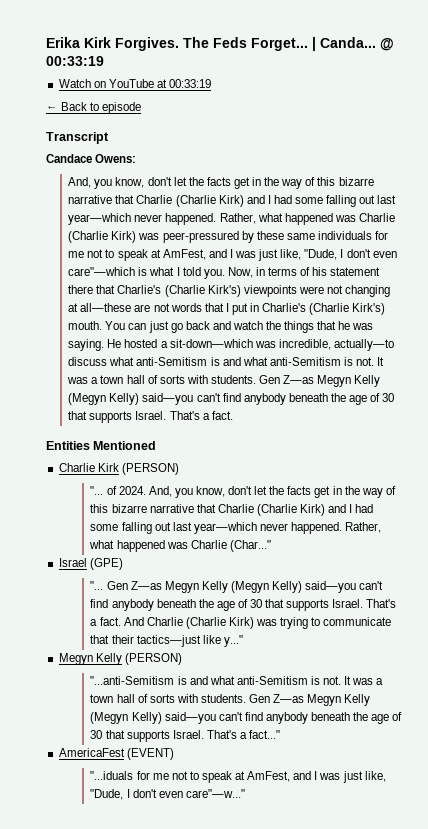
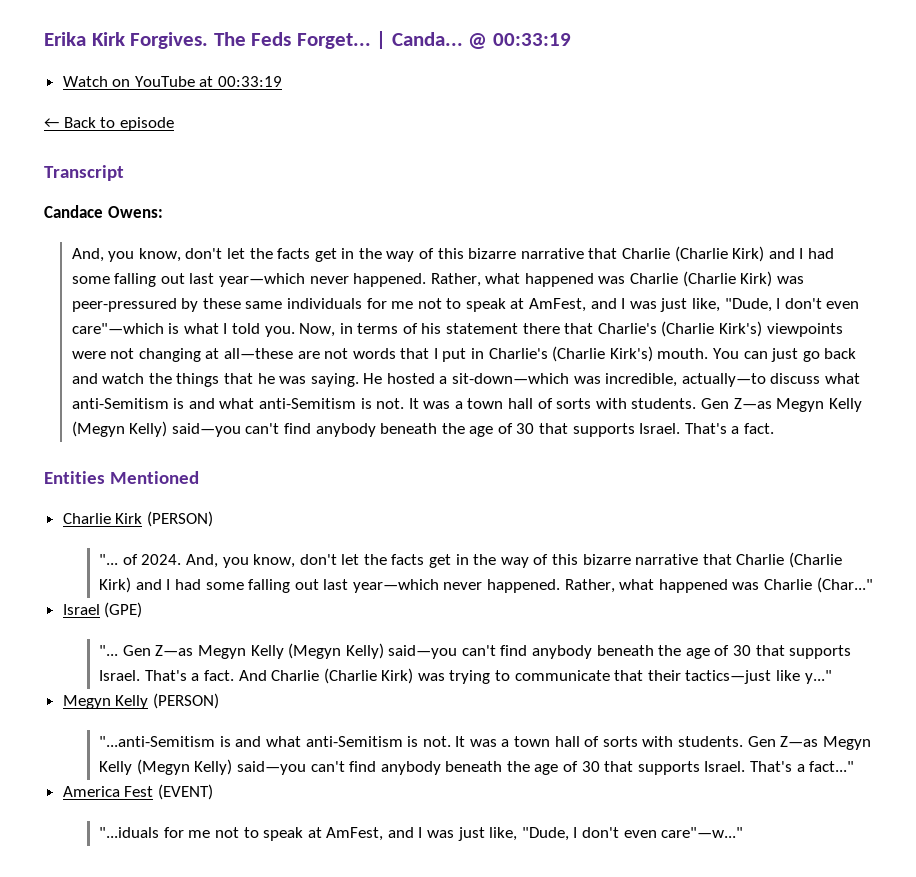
[58,748,125,757] AmericaFest -> [62,786,154,797] America Fest

